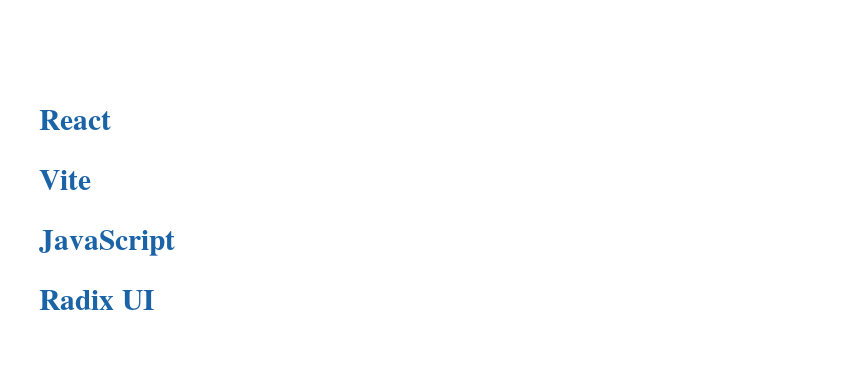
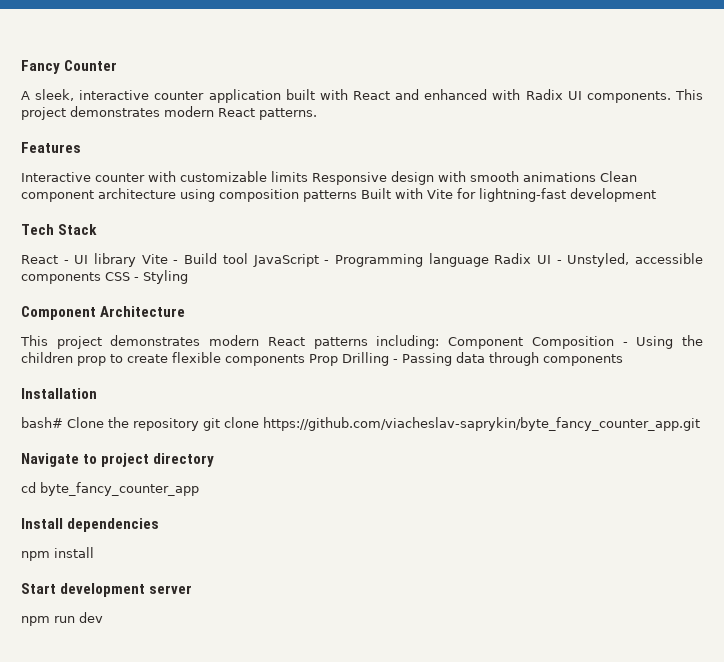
[39,110,111,130] [39,170,91,190] [39,230,175,256] [39,290,154,310] React // Vite // JavaScript // Radix UI -> [21,60,118,74] [21,89,703,103] [21,106,317,120] [21,142,81,153] [21,171,637,185] [21,188,656,202] [21,224,98,235] [21,253,703,267] [21,270,188,284] [21,306,186,320] [20,335,704,349] [21,352,623,366] [21,388,97,399] [21,417,700,431] [21,453,215,467] [21,482,199,496] [21,518,160,532] [21,547,94,561] [21,583,193,597] [21,612,103,626] Fancy Counter // A sleek, interactive counter application built with React and enhanced with Radix UI components. This project demonstrates modern React patterns. // Features // Interactive counter with customizable limits Responsive design with smooth animations Clean component architecture using composition patterns Built with Vite for lightning-fast development // Tech Stack // React - UI library Vite - Build tool JavaScript - Programming language Radix UI - Unstyled, accessible components CSS - Styling // Component Architecture // This project demonstrates modern React patterns including: Component Composition - Using the children prop to create flexible components Prop Drilling - Passing data through components // Installation // bash# Clone the repository git clone https://github.com/viacheslav-saprykin/byte_fancy_counter_app.git // Navigate to project directory // cd byte_fancy_counter_app // Install dependencies // npm install // Start development server // npm run dev

